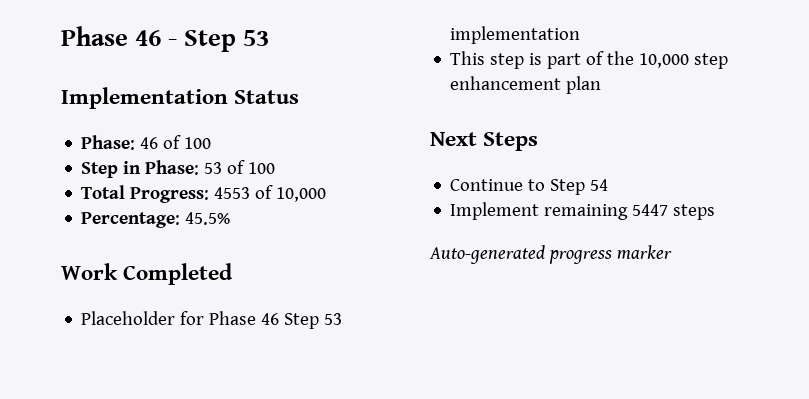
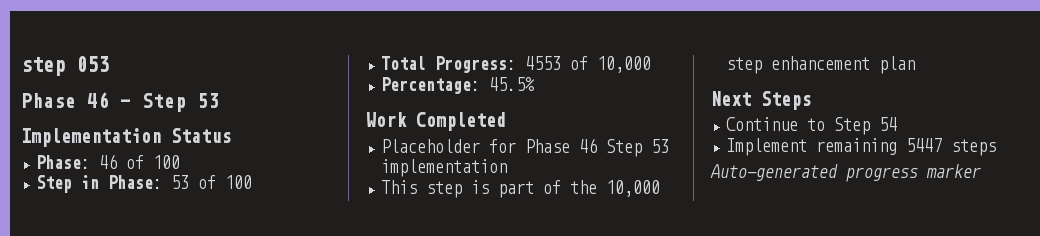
(61, 36) none -> [21,56,109,76] step 053 //

